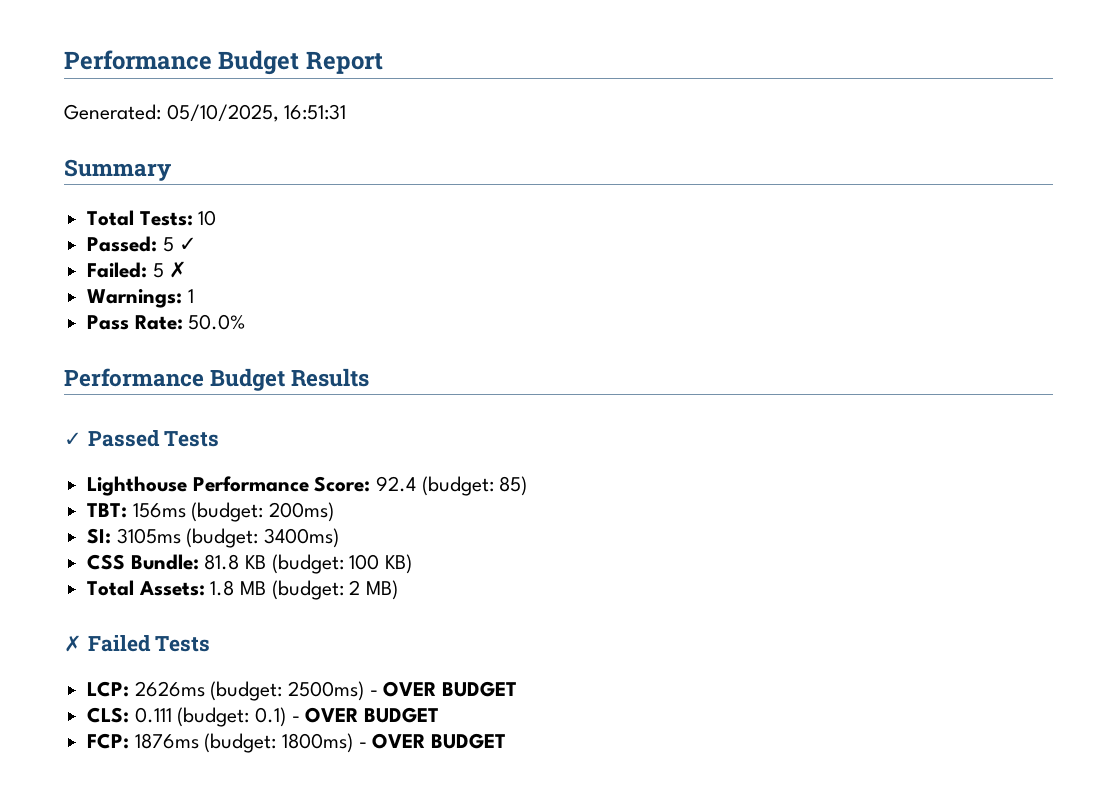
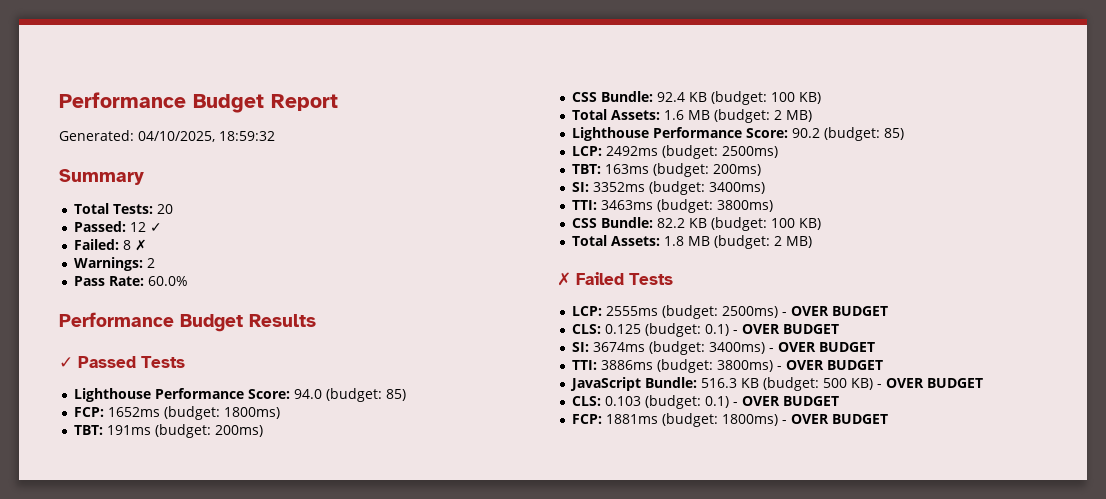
[166,104,347,122] 05/10/2025, 16:51:31 -> [138,131,275,142] 04/10/2025, 18:59:32
[198,210,217,226] 10 -> [157,204,174,214] 20
[162,237,174,252] 5 -> [130,222,147,232] 12
[152,263,164,278] 5 -> [123,240,132,250] 8
[187,289,194,303] 1 -> [147,258,156,268] 2
[188,314,246,330] 50.0% -> [148,276,189,286] 60.0%
[376,476,528,496] [87,503,186,518] 92.4 (budget: 85) // TBT: 156ms -> [294,388,407,402] [74,406,281,420] [74,424,264,438] [572,91,822,105] [572,109,813,123] [572,127,905,141] [572,145,779,159] [572,164,650,174] 94.0 (budget: 85) // FCP: 1652ms (budget: 1800ms) // TBT: 191ms (budget: 200ms) // CSS Bundle: 92.4 KB (budget: 100 KB) // Total Assets: 1.6 MB (budget: 2 MB) // Lighthouse Performance Score: 90.2 (budget: 85) // LCP: 2492ms (budget: 2500ms) // TBT: 163ms
[116,528,340,548] [87,554,240,570] 3105ms (budget: 3400ms) // CSS Bundle: 81.8 -> [593,181,766,195] [572,199,774,213] [572,217,686,228] 3352ms (budget: 3400ms) // TTI: 3463ms (budget: 3800ms) // CSS Bundle: 82.2
[134,681,205,697] 2626ms -> [606,306,659,316] 2555ms
[134,707,172,723] 0.111 -> [605,323,840,337] [572,341,876,355] [572,359,884,373] [570,377,984,391] [572,396,642,406] 0.125 (budget: 0.1) - OVER BUDGET // SI: 3674ms (budget: 3400ms) - OVER BUDGET // TTI: 3886ms (budget: 3800ms) - OVER BUDGET // JavaScript Bundle: 516.3 KB (budget: 500 KB) - OVER BUDGET // CLS: 0.103
[134,733,199,749] 1876ms -> [606,414,659,424] 1881ms

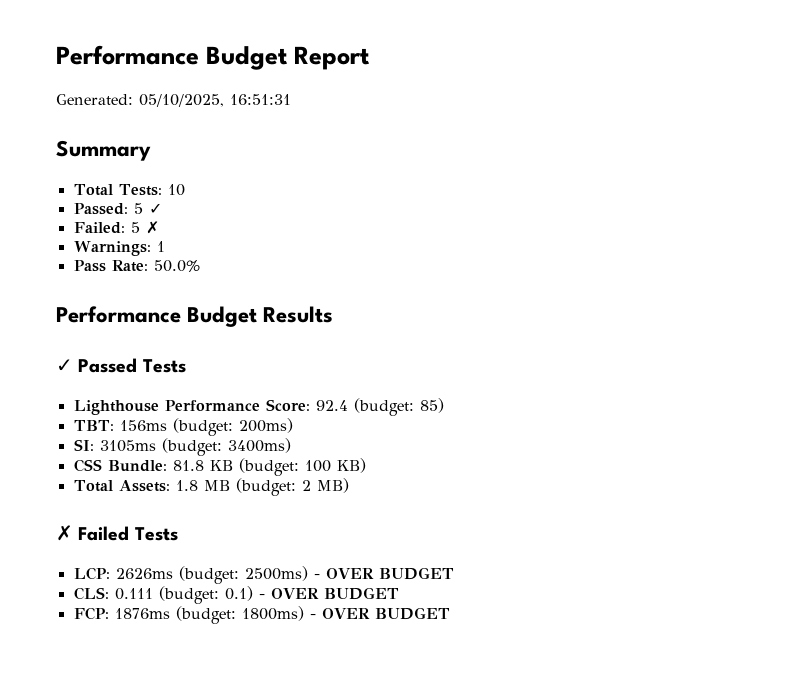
[138,131,275,142] 04/10/2025, 18:59:32 -> [139,94,291,107] 05/10/2025, 16:51:31
[157,204,174,214] 20 -> [167,184,185,196] 10
[130,222,147,232] 12 -> [133,203,143,214] 5
[123,240,132,250] 8 -> [130,222,140,233] 5
[147,258,156,268] 2 -> [156,241,165,252] 1
[148,276,189,286] 60.0% -> [153,260,200,272] 50.0%
[294,388,407,402] [74,406,281,420] [74,424,264,438] [572,91,822,105] [572,109,813,123] [572,127,905,141] [572,145,779,159] [572,164,650,174] 94.0 (budget: 85) // FCP: 1652ms (budget: 1800ms) // TBT: 191ms (budget: 200ms) // CSS Bundle: 92.4 KB (budget: 100 KB) // Total Assets: 1.6 MB (budget: 2 MB) // Lighthouse Performance Score: 90.2 (budget: 85) // LCP: 2492ms (budget: 2500ms) // TBT: 163ms -> [315,398,444,416] [73,420,167,431] 92.4 (budget: 85) // TBT: 156ms
[593,181,766,195] [572,199,774,213] [572,217,686,228] 3352ms (budget: 3400ms) // TTI: 3463ms (budget: 3800ms) // CSS Bundle: 82.2 -> [99,438,291,456] [73,459,204,472] 3105ms (budget: 3400ms) // CSS Bundle: 81.8
[606,306,659,316] 2555ms -> [115,568,173,579] 2626ms
[605,323,840,337] [572,341,876,355] [572,359,884,373] [570,377,984,391] [572,396,642,406] 0.125 (budget: 0.1) - OVER BUDGET // SI: 3674ms (budget: 3400ms) - OVER BUDGET // TTI: 3886ms (budget: 3800ms) - OVER BUDGET // JavaScript Bundle: 516.3 KB (budget: 500 KB) - OVER BUDGET // CLS: 0.103 -> [114,588,153,600] 0.111
[606,414,659,424] 1881ms -> [114,608,170,619] 1876ms

